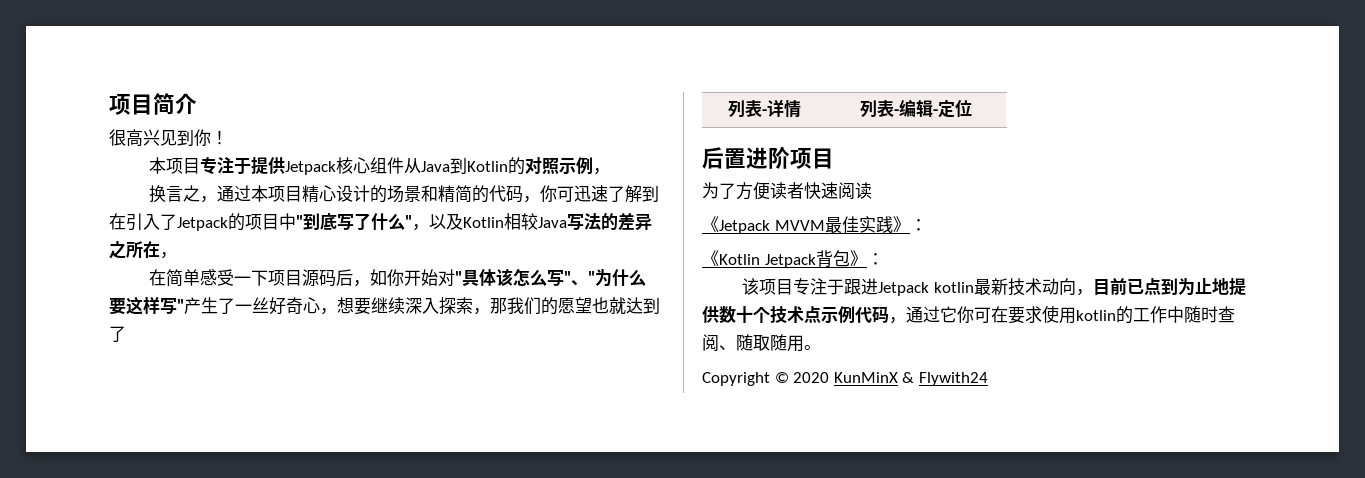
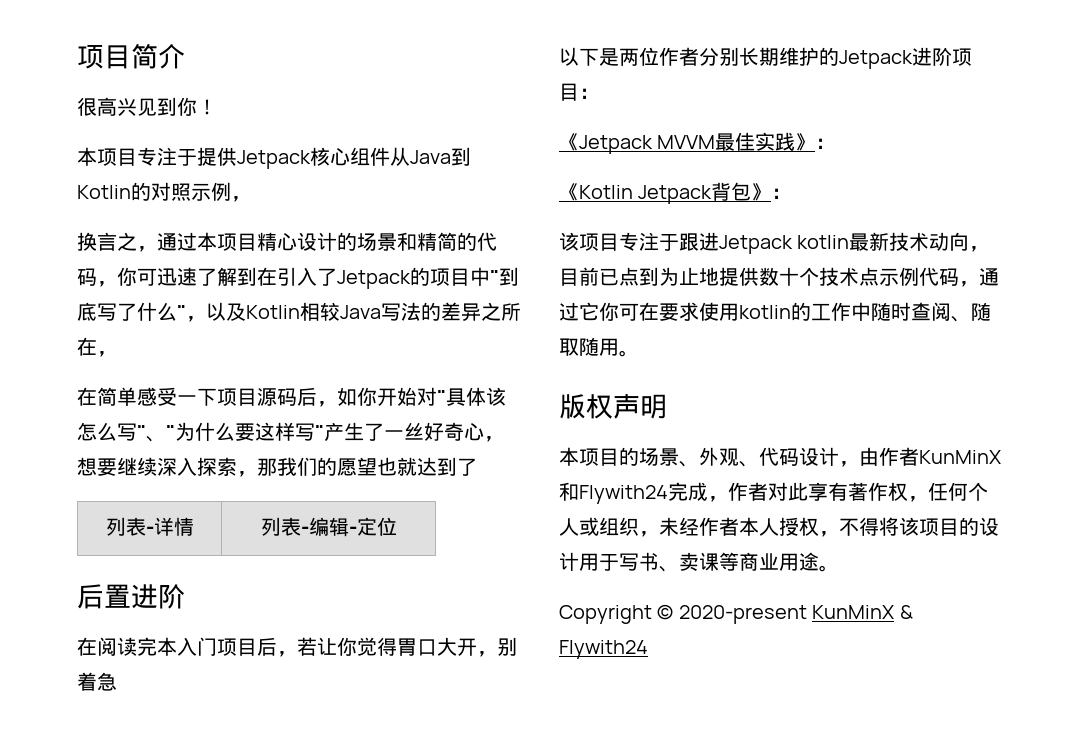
[790,148,834,169] [702,182,872,200] 项目 // 为了方便读者快速阅读 -> [77,637,517,657] [77,672,117,691] [559,47,972,69] [559,83,599,101] // 在阅读完本入门项目后，若让你觉得胃口大开，别着急 // 以下是两位作者分别长期维护的Jetpack进阶项目：
(821, 347) none -> [559,394,667,419] [559,447,1001,467] [559,482,988,504] [559,517,999,537] [559,552,839,572] // 版权声明 // 本项目的场景、外观、代码设计，由作者KunMinX和Flywith24完成，作者对此享有著作权，任何个人或组织，未经作者本人授权，不得将该项目的设计用于写书、卖课等商业用途。
[793,372,830,383] 2020 -> [678,605,807,624] 2020-present

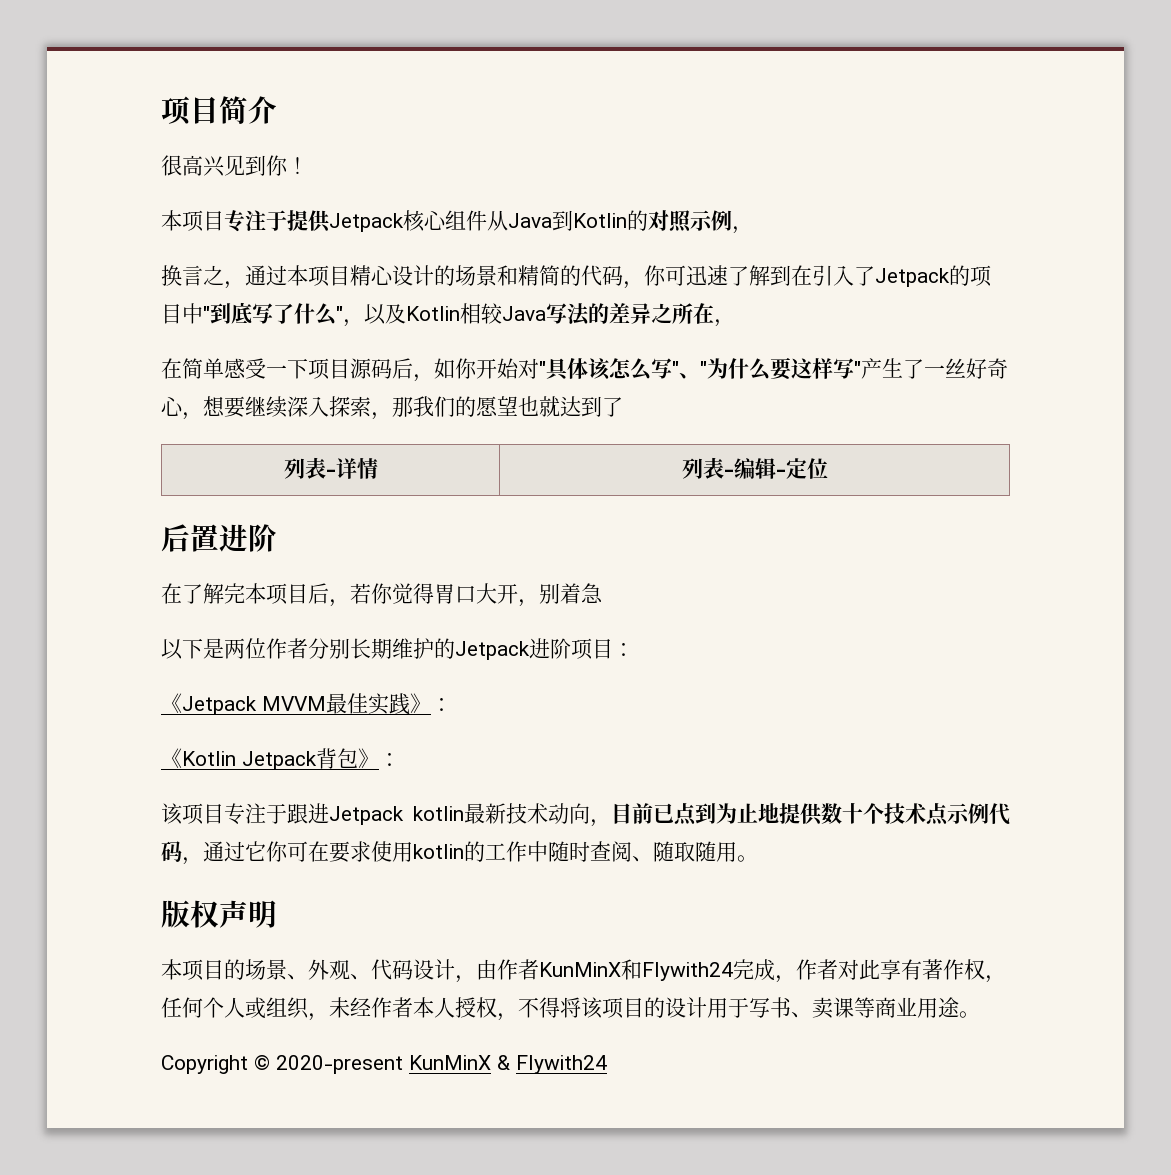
[97,637,217,656] 阅读完本入门 -> [182,583,266,604] 了解完本
[317,637,337,655] 让 -> (371, 593) none

